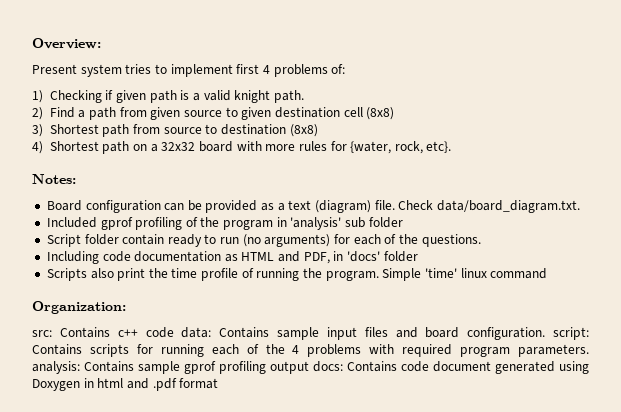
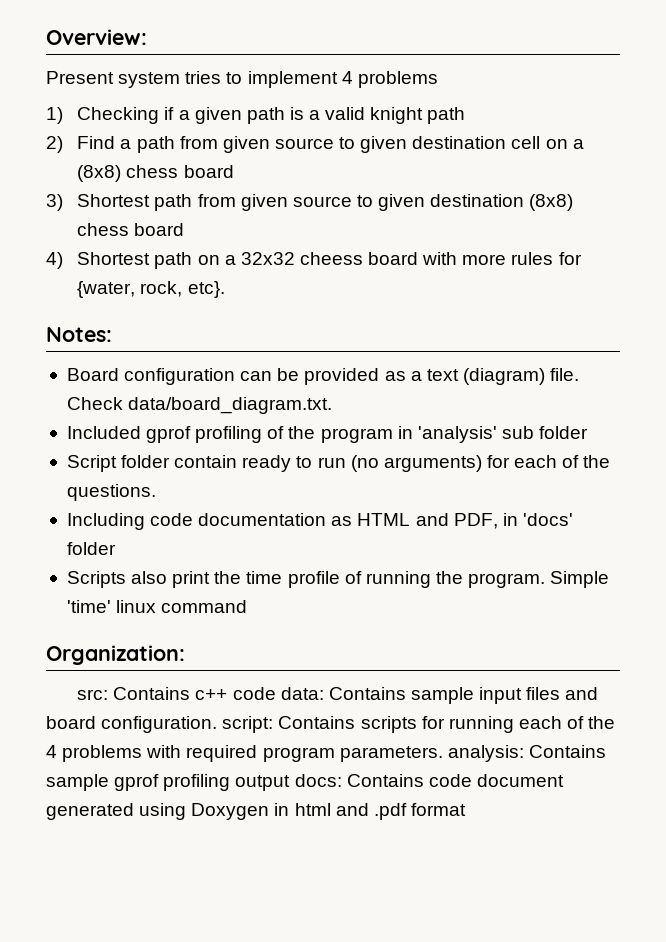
[236,64,346,77] first 4 problems of: -> [341,71,438,88] 4 problems
(114, 95) none -> [178,110,190,120] a
[273,90,304,103] path. -> [427,107,466,124] path
[366,107,395,120] (8x8) -> [545,139,584,149] [77,165,234,182] on a (8x8) chess board
[163,124,218,134] source to -> [240,194,426,211] given source to given
(318, 130) none -> [77,223,185,236] chess board
(196, 146) none -> [299,252,363,265] cheess

